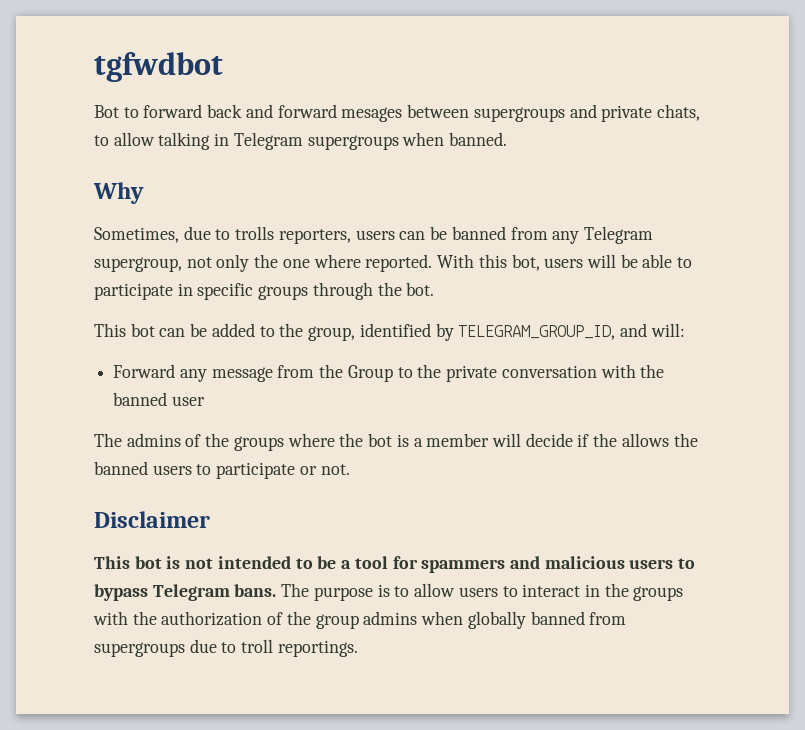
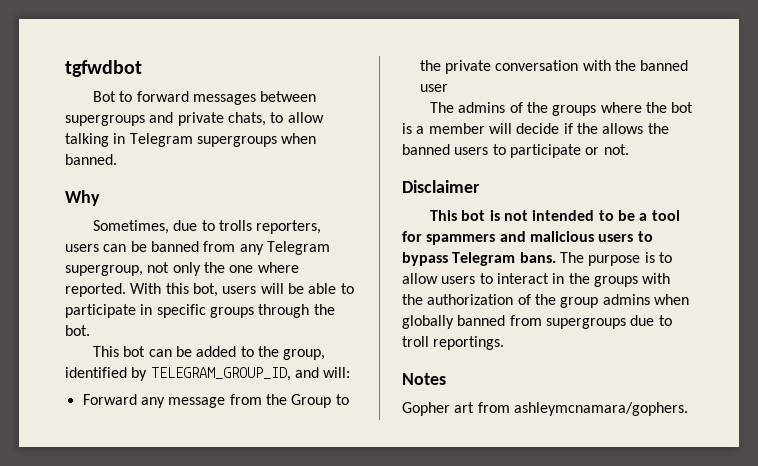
[207,104,403,122] back and forward mesages -> [193,94,257,105] messages
(358, 648) none -> [402,373,446,385] [402,402,688,416] // Notes // Gopher art from ashleymcnamara/gophers.

